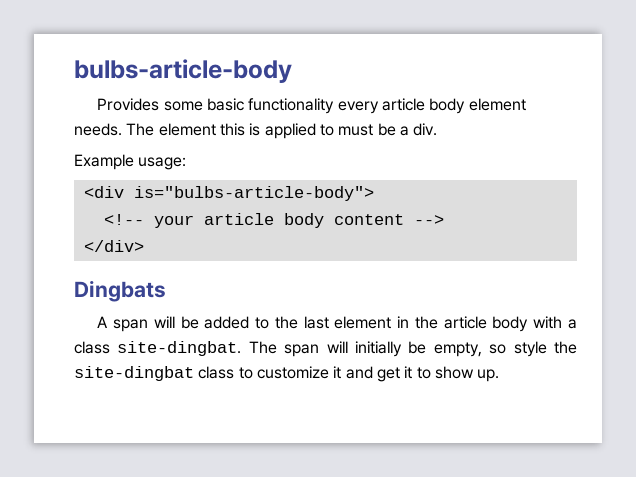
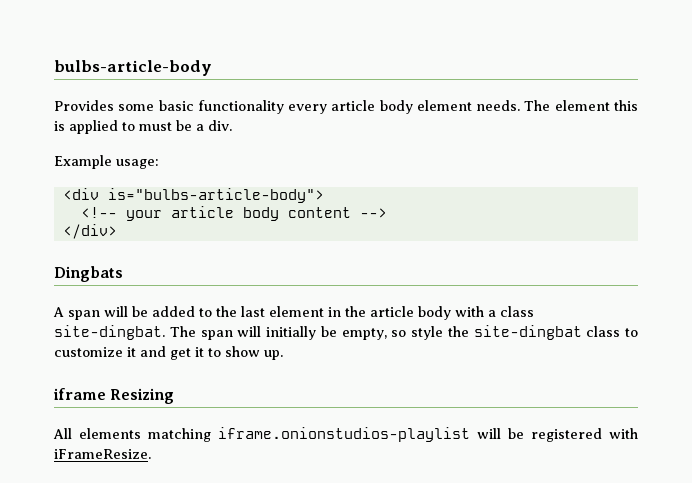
(500, 375) none -> [53,388,175,404] [53,427,638,442] [54,449,151,459] // iframe Resizing // All elements matching iframe.onionstudios-playlist will be registered with iFrameResize.

